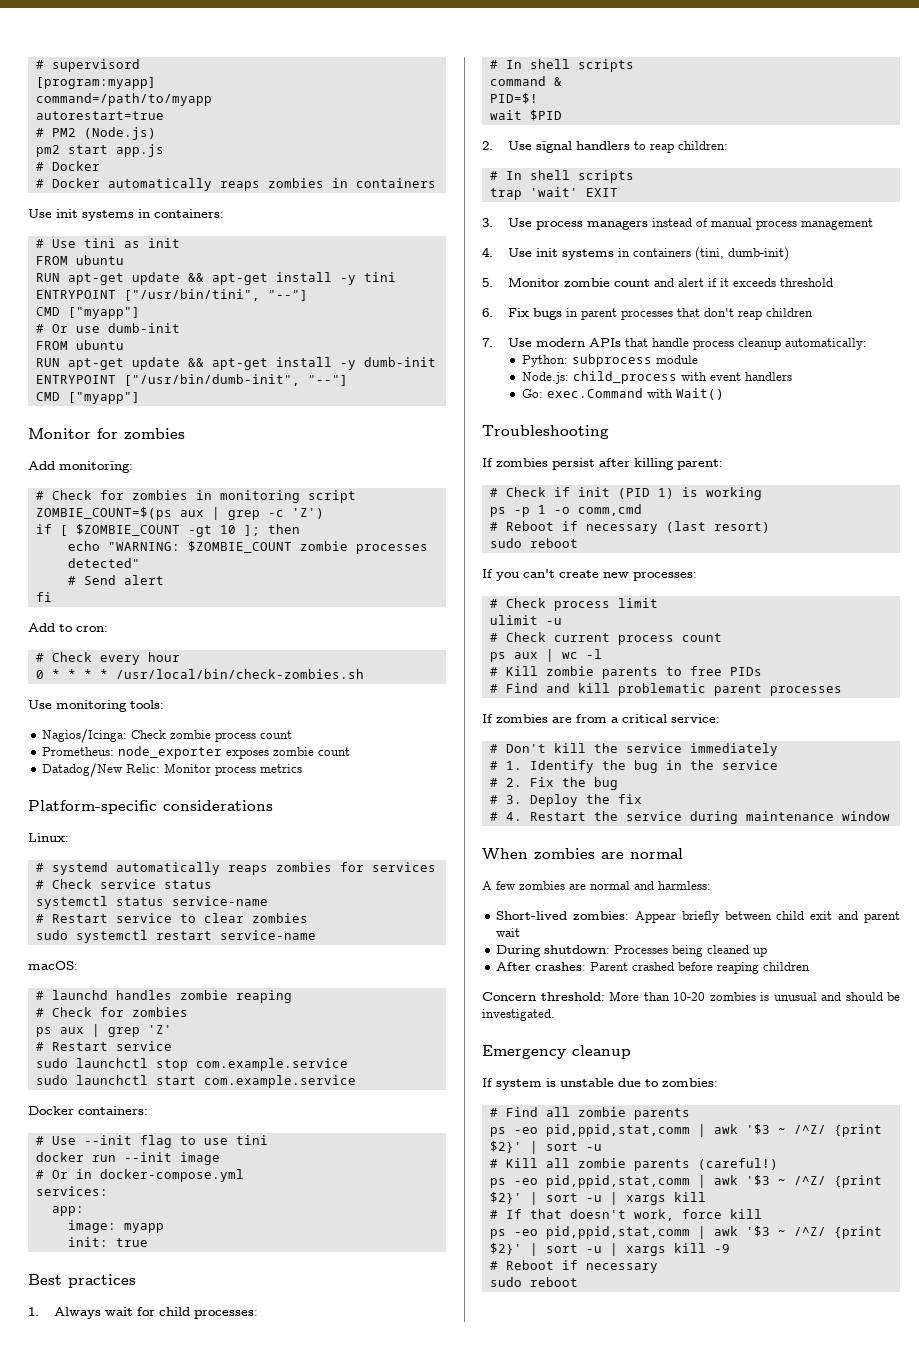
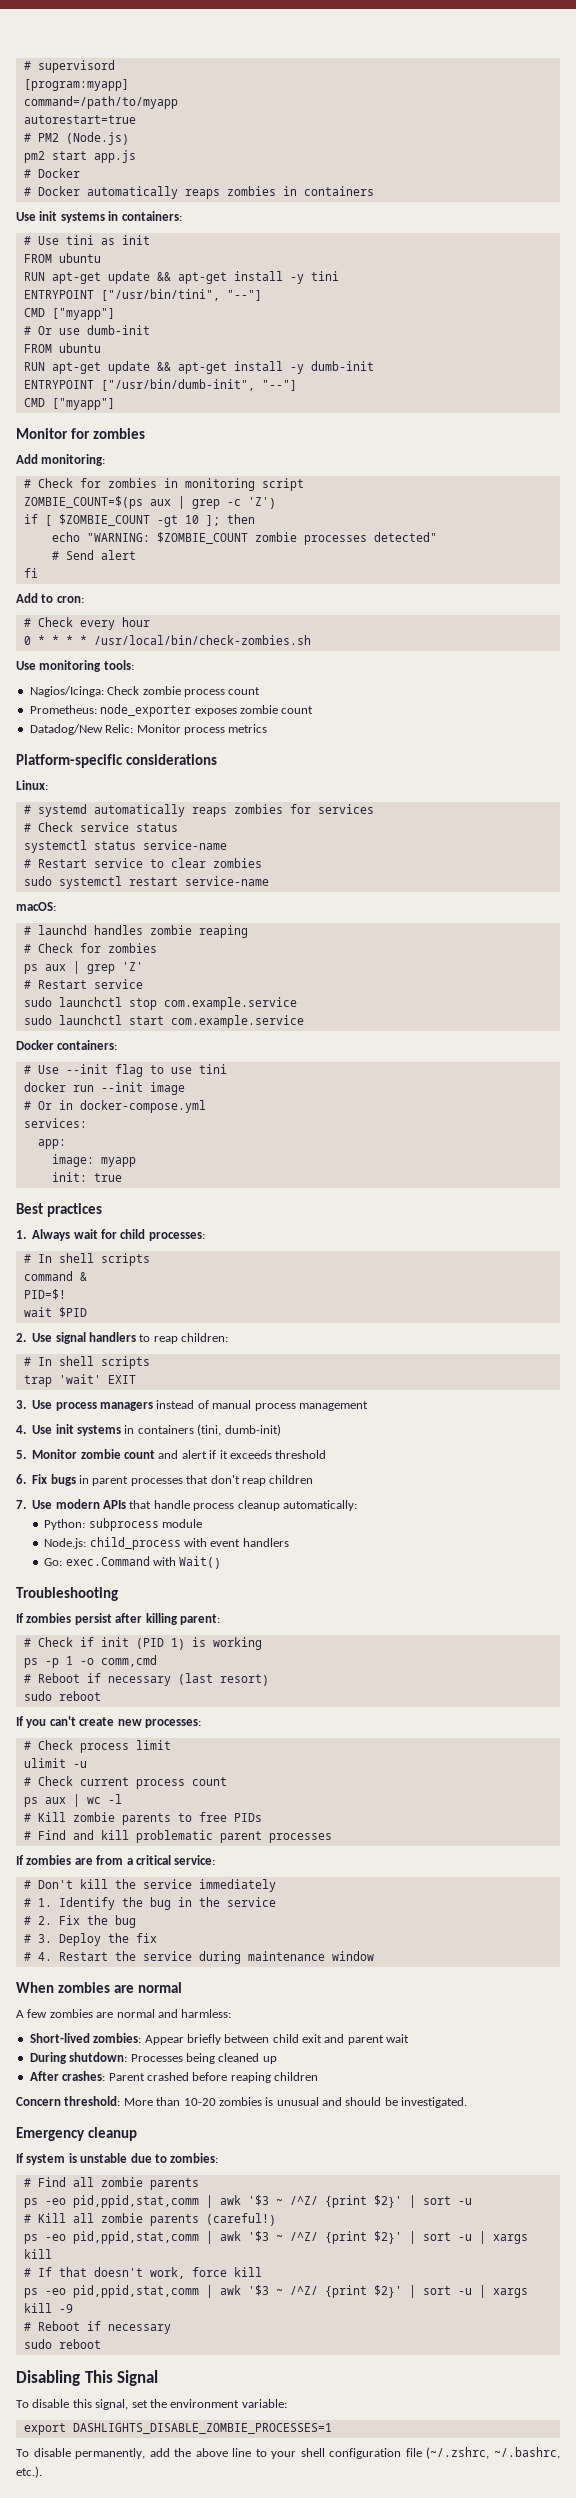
(578, 1282) none -> [16,2370,159,2386] [16,2399,287,2410] [23,2423,332,2435] [16,2447,561,2459] [16,2466,42,2478] // Disabling This Signal // To disable this signal, set the environment variable: // export DASHLIGHTS_DISABLE_ZOMBIE_PROCESSES=1 // To disable permanently, add the above line to your shell configuration file (~/.zshrc, ~/.bashrc, etc.).

